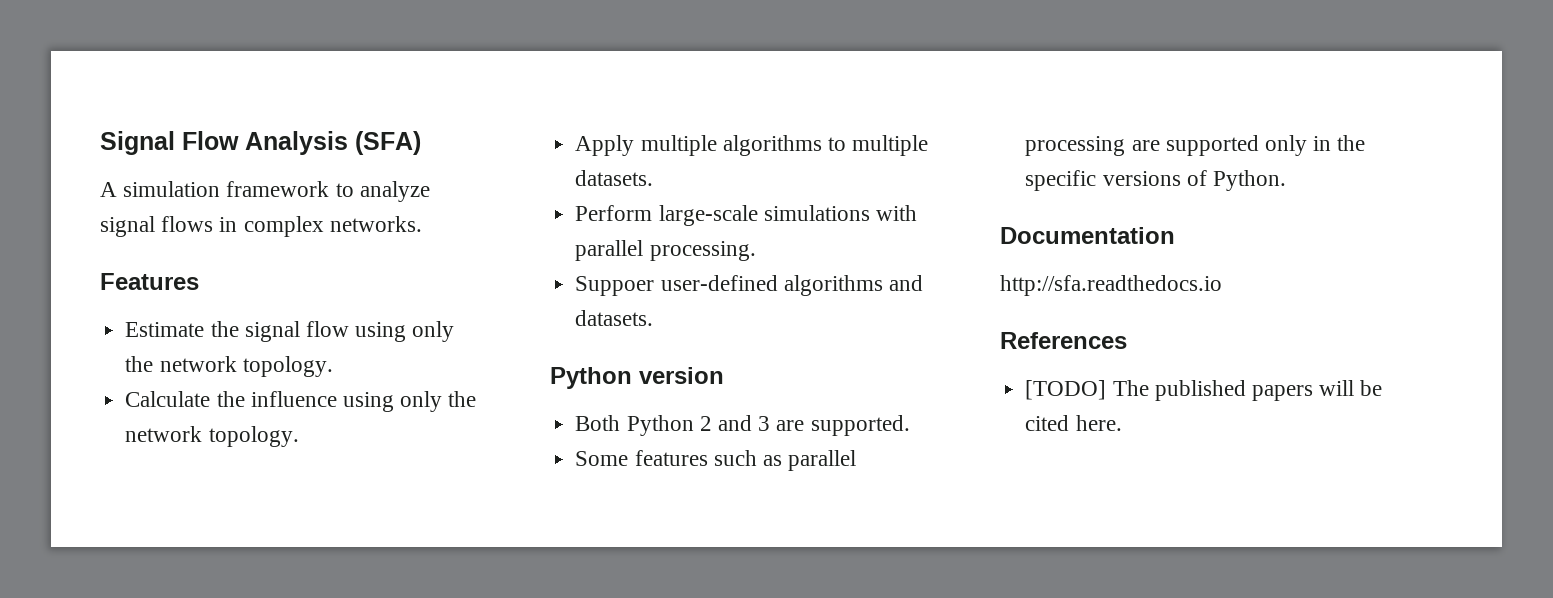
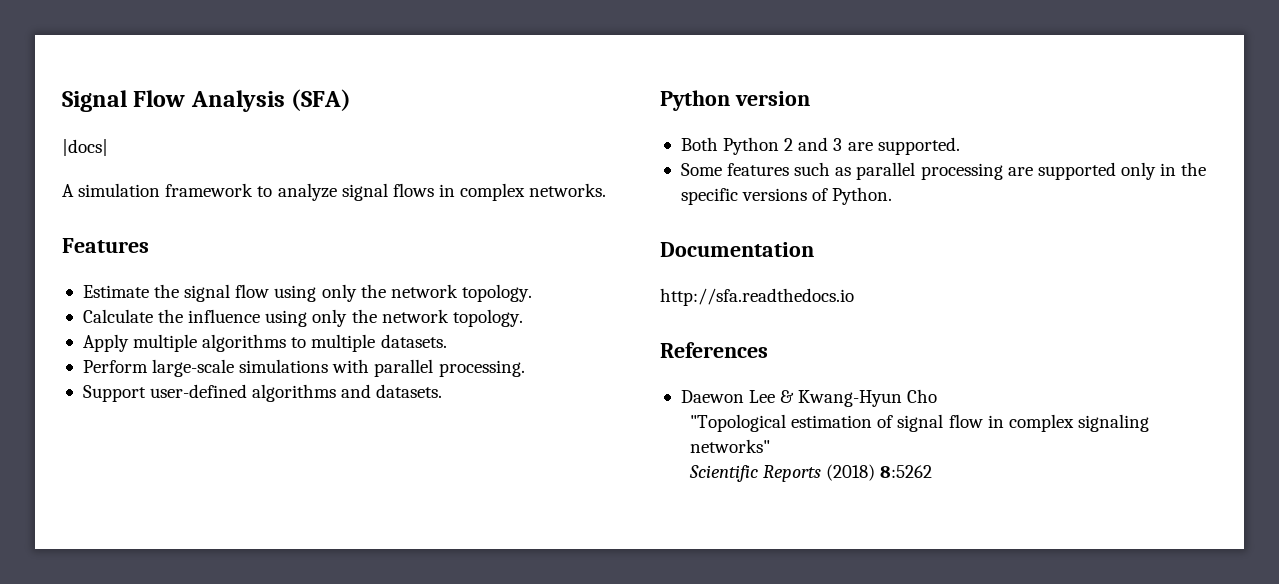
(421, 143) none -> [62,139,108,156] // |docs|
[575,276,655,296] Suppoer -> [82,385,146,402] Support
[1025,380,1383,401] [1025,415,1122,431] [TODO] The published papers will be cited here. -> [680,389,938,407] [690,414,1149,432] [690,439,771,453] [689,464,933,482] Daewon Lee & Kwang-Hyun Cho // "Topological estimation of signal flow in complex signaling networks" // Scientific Reports (2018) 8:5262

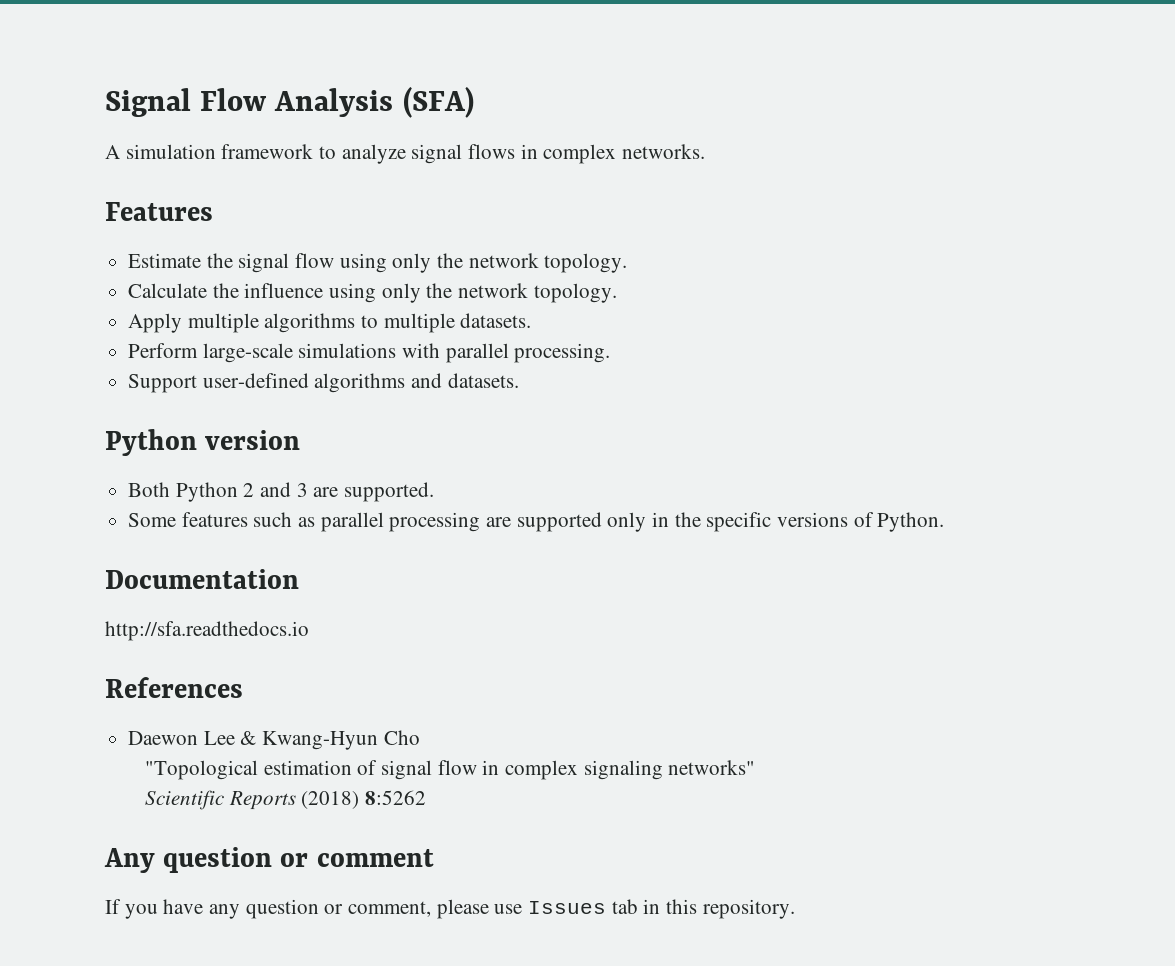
[62,139,108,156] // |docs| -> (474, 102) none
(933, 471) none -> [104,847,434,873] [105,899,795,919] // Any question or comment // If you have any question or comment, please use Issues tab in this repository.

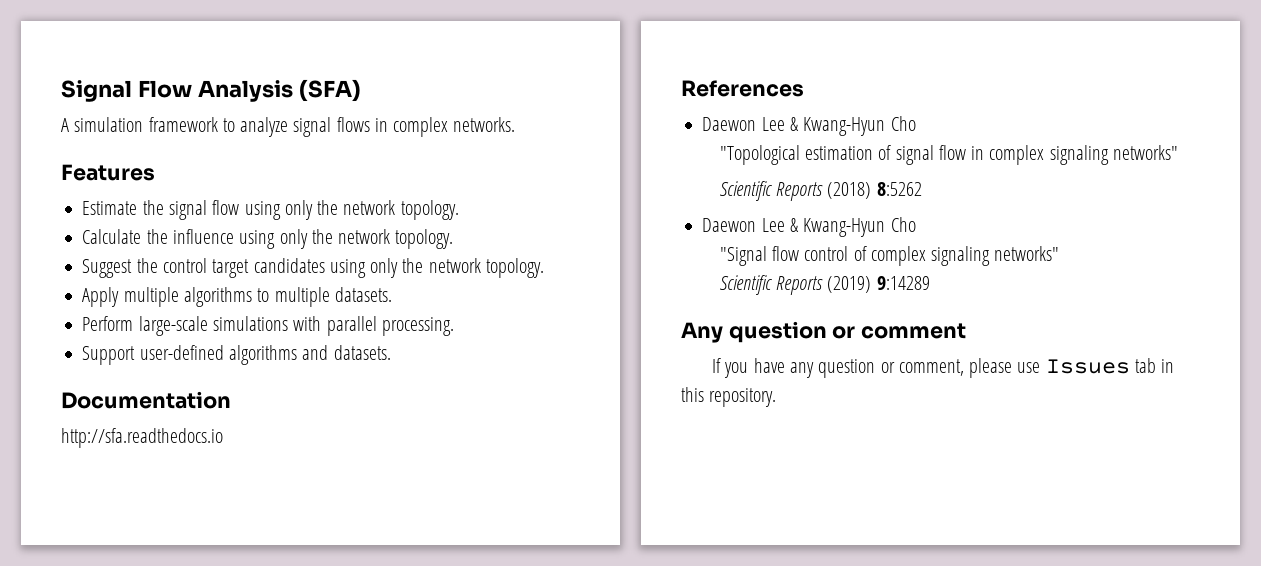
(617, 293) none -> [82,258,544,278] // Suggest the control target candidates using only the network topology.
[105,429,301,456] [128,482,435,502] [128,512,945,532] // Python version // Both Python 2 and 3 are supported. // Some features such as parallel processing are supported only in the specific versions of Python. -> (391, 352) none
(427, 797) none -> [702,217,916,237] [719,246,1060,266] [719,275,930,295] // Daewon Lee & Kwang-Hyun Cho // "Signal flow control of complex signaling networks" // Scientific Reports (2019) 9:14289

